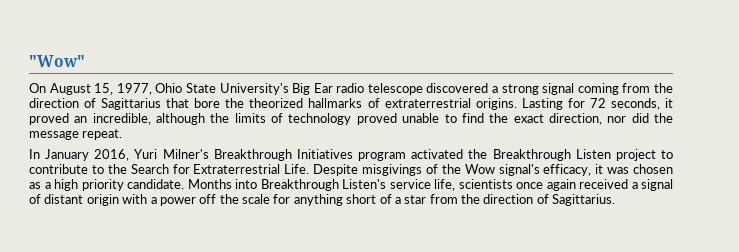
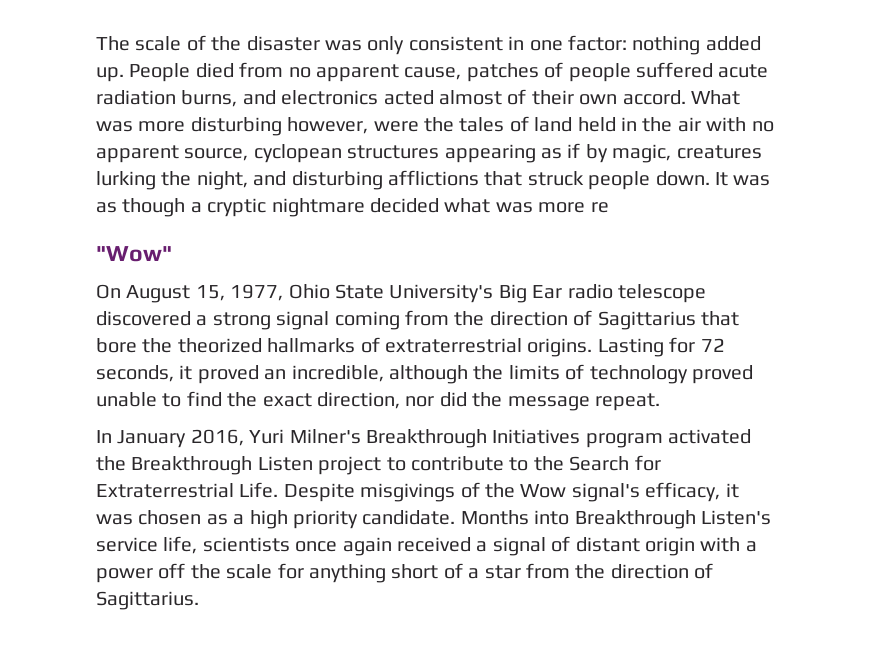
(29, 61) none -> [96,35,761,55] [96,62,769,82] [96,89,740,107] [96,116,774,136] [96,143,762,163] [96,170,771,190] [96,198,609,217] The scale of the disaster was only consistent in one factor: nothing added up. People died from no apparent cause, patches of people suffered acute radiation burns, and electronics acted almost of their own accord. What was more disturbing however, were the tales of land held in the air with no apparent source, cyclopean structures appearing as if by magic, creatures lurking the night, and disturbing afflictions that struck people down. It was as though a cryptic nightmare decided what was more re //

